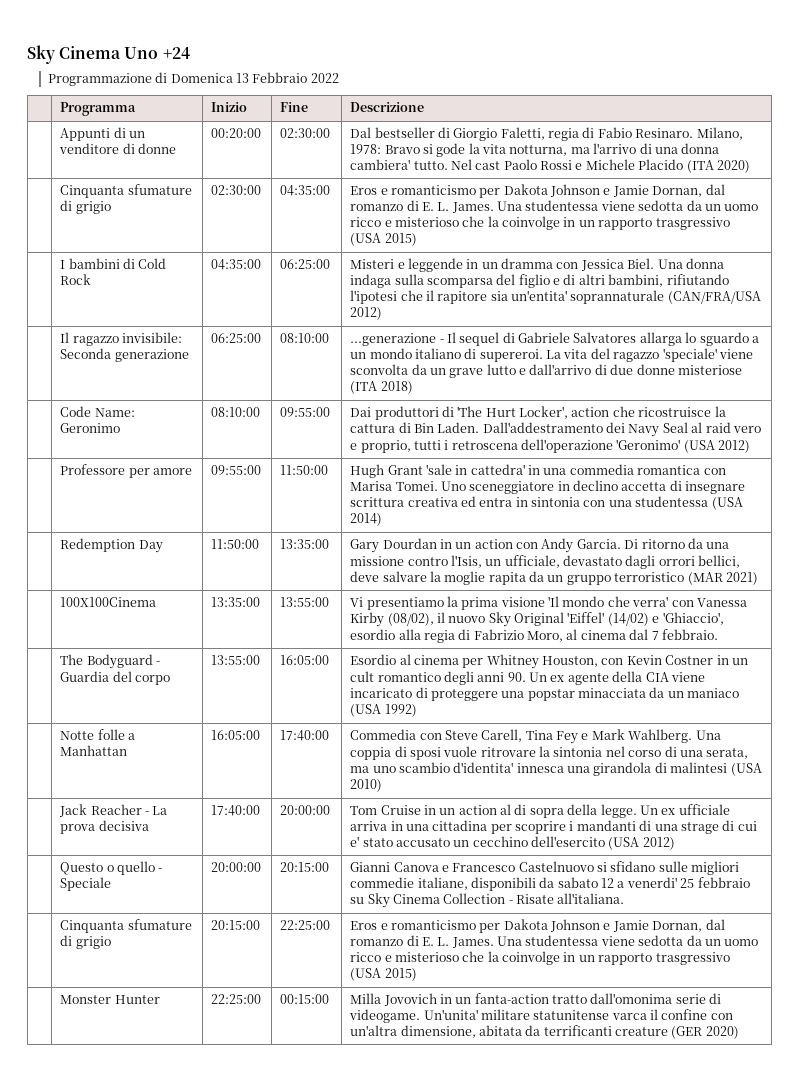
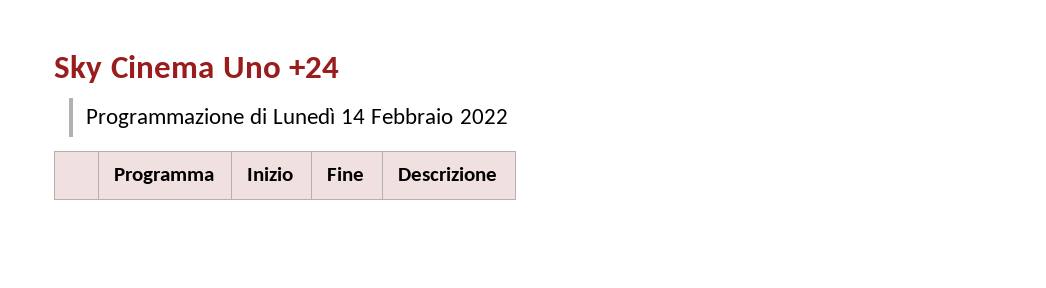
[170,73,249,83] Domenica 13 -> [273,108,366,124] Lunedì 14
[60,127,145,141] [59,143,176,154] [211,128,262,138] [280,128,331,138] [350,127,743,141] [350,143,720,157] [350,159,750,173] [60,184,192,198] [60,200,111,214] [211,185,262,195] [280,185,331,196] [350,184,725,198] [350,200,759,213] [350,216,730,230] [350,233,417,246] [60,258,167,269] [60,274,92,285] [211,259,262,270] [280,259,331,269] [350,258,724,272] [350,274,729,288] [350,290,761,304] [350,307,383,320] [60,332,182,346] [60,348,189,362] [211,333,262,343] [280,333,330,343] [350,332,759,346] [350,348,753,362] [350,364,742,378] [350,381,413,394] [60,406,135,417] [60,423,121,433] [211,407,261,417] [280,407,331,417] [350,406,726,420] [350,422,761,437] [350,439,751,453] [60,464,192,478] [211,465,262,475] [280,465,329,475] [350,464,726,478] [350,480,746,494] [350,496,743,510] [350,513,383,526] [60,538,163,553] [211,539,260,549] [280,539,330,549] [350,538,730,553] [350,555,741,569] [350,571,758,585] [60,597,157,607] [211,597,261,607] [280,597,330,607] [350,596,747,610] [350,612,724,627] [350,629,718,643] [60,654,160,669] [60,671,170,685] [211,655,261,665] [280,655,330,665] [350,654,748,669] [350,671,705,685] [350,687,740,701] [350,704,417,717] [60,729,135,740] [60,745,128,756] [211,730,261,740] [280,730,330,741] [350,729,721,744] [350,746,749,760] [350,762,762,776] [350,779,383,792] [59,804,168,817] [60,820,149,834] [211,805,261,816] [280,805,331,815] [350,804,730,818] [350,820,757,834] [350,836,675,850] [60,861,163,875] [60,877,112,891] [211,862,262,872] [280,862,330,872] [350,861,740,875] [350,877,750,891] [350,893,625,908] [60,919,192,933] [60,935,111,949] [211,920,261,930] [280,920,331,930] [350,919,725,933] [350,935,759,948] [350,951,730,965] [350,968,417,981] [60,995,160,1004] [211,994,262,1004] [280,994,330,1004] [350,993,722,1006] [349,1009,733,1023] [350,1025,739,1039] // | Appunti di un venditore di donne | 00:20:00 | 02:30:00 | Dal bestseller di Giorgio Faletti, regia di Fabio Resinaro. Milano, 1978: Bravo si gode la vita notturna, ma l'arrivo di una donna cambiera' tutto. Nel cast Paolo Rossi e Michele Placido (ITA 2020) // | Cinquanta sfumature di grigio | 02:30:00 | 04:35:00 | Eros e romanticismo per Dakota Johnson e Jamie Dornan, dal romanzo di E. L. James. Una studentessa viene sedotta da un uomo ricco e misterioso che la coinvolge in un rapporto trasgressivo (USA 2015) // | I bambini di Cold Rock | 04:35:00 | 06:25:00 | Misteri e leggende in un dramma con Jessica Biel. Una donna indaga sulla scomparsa del figlio e di altri bambini, rifiutando l'ipotesi che il rapitore sia un'entita' soprannaturale (CAN/FRA/USA 2012) // | Il ragazzo invisibile: Seconda generazione | 06:25:00 | 08:10:00 | ...generazione - Il sequel di Gabriele Salvatores allarga lo sguardo a un mondo italiano di supereroi. La vita del ragazzo 'speciale' viene sconvolta da un grave lutto e dall'arrivo di due donne misteriose (ITA 2018) // | Code Name: Geronimo | 08:10:00 | 09:55:00 | Dai produttori di 'The Hurt Locker', action che ricostruisce la cattura di Bin Laden. Dall'addestramento dei Navy Seal al raid vero e proprio, tutti i retroscena dell'operazione 'Geronimo' (USA 2012) // | Professore per amore | 09:55:00 | 11:50:00 | Hugh Grant 'sale in cattedra' in una commedia romantica con Marisa Tomei. Uno sceneggiatore in declino accetta di insegnare scrittura creativa ed entra in sintonia con una studentessa (USA 2014) // | Redemption Day | 11:50:00 | 13:35:00 | Gary Dourdan in un action con Andy Garcia. Di ritorno da una missione contro l'Isis, un ufficiale, devastato dagli orrori bellici, deve salvare la moglie rapita da un gruppo terroristico (MAR 2021) // | 100X100Cinema | 13:35:00 | 13:55:00 | Vi presentiamo la prima visione 'Il mondo che verra' con Vanessa Kirby (08/02), il nuovo Sky Original 'Eiffel' (14/02) e 'Ghiaccio', esordio alla regia di Fabrizio Moro, al cinema dal 7 febbraio. // | The Bodyguard - Guardia del corpo | 13:55:00 | 16:05:00 | Esordio al cinema per Whitney Houston, con Kevin Costner in un cult romantico degli anni 90. Un ex agente della CIA viene incaricato di proteggere una popstar minacciata da un maniaco (USA 1992) // | Notte folle a Manhattan | 16:05:00 | 17:40:00 | Commedia con Steve Carell, Tina Fey e Mark Wahlberg. Una coppia di sposi vuole ritrovare la sintonia nel corso di una serata, ma uno scambio d'identita' innesca una girandola di malintesi (USA 2010) // | Jack Reacher - La prova decisiva | 17:40:00 | 20:00:00 | Tom Cruise in un action al di sopra della legge. Un ex ufficiale arriva in una cittadina per scoprire i mandanti di una strage di cui e' stato accusato un cecchino dell'esercito (USA 2012) // | Questo o quello - Speciale | 20:00:00 | 20:15:00 | Gianni Canova e Francesco Castelnuovo si sfidano sulle migliori commedie italiane, disponibili da sabato 12 a venerdi' 25 febbraio su Sky Cinema Collection - Risate all'italiana. // | Cinquanta sfumature di grigio | 20:15:00 | 22:25:00 | Eros e romanticismo per Dakota Johnson e Jamie Dornan, dal romanzo di E. L. James. Una studentessa viene sedotta da un uomo ricco e misterioso che la coinvolge in un rapporto trasgressivo (USA 2015) // | Monster Hunter | 22:25:00 | 00:15:00 | Milla Jovovich in un fanta-action tratto dall'omonima serie di videogame. Un'unita' militare statunitense varca il confine con un'altra dimensione, abitata da terrificanti creature (GER 2020) -> (498, 174) none

